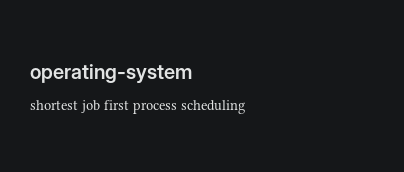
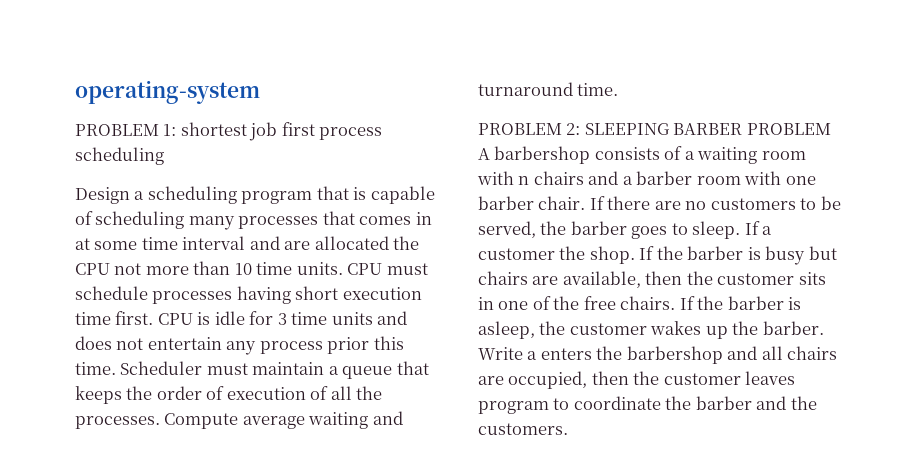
(192, 74) none -> [75,124,177,136] PROBLEM 1:
(245, 107) none -> [75,186,435,204] [75,211,432,230] [75,236,420,250] [75,261,428,275] [75,286,422,304] [75,311,408,325] [75,336,404,355] [75,361,429,379] [75,386,383,404] [75,411,403,429] [478,82,619,96] [478,123,831,135] [478,146,806,164] [477,171,816,185] [478,196,841,210] [478,221,773,239] [478,246,837,265] [478,271,826,288] [478,296,802,310] [478,321,824,339] [478,346,838,364] [478,371,796,389] [478,396,817,414] [478,423,568,435] // Design a scheduling program that is capable of scheduling many processes that comes in at some time interval and are allocated the CPU not more than 10 time units. CPU must schedule processes having short execution time first. CPU is idle for 3 time units and does not entertain any process prior this time. Scheduler must maintain a queue that keeps the order of execution of all the processes. Compute average waiting and turnaround time. // PROBLEM 2: SLEEPING BARBER PROBLEM A barbershop consists of a waiting room with n chairs and a barber room with one barber chair. If there are no customers to be served, the barber goes to sleep. If a customer the shop. If the barber is busy but chairs are available, then the customer sits in one of the free chairs. If the barber is asleep, the customer wakes up the barber. Write a enters the barbershop and all chairs are occupied, then the customer leaves program to coordinate the barber and the customers.

